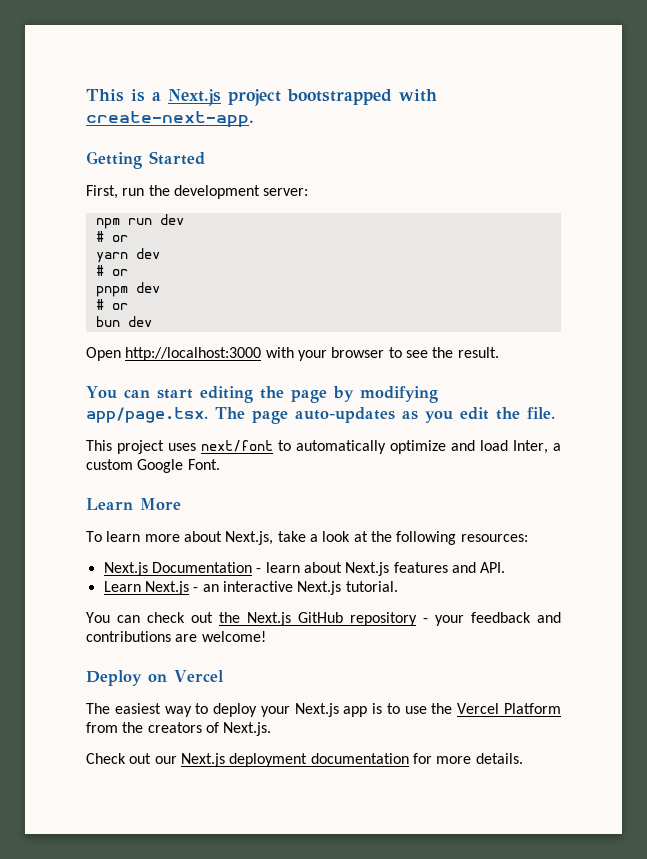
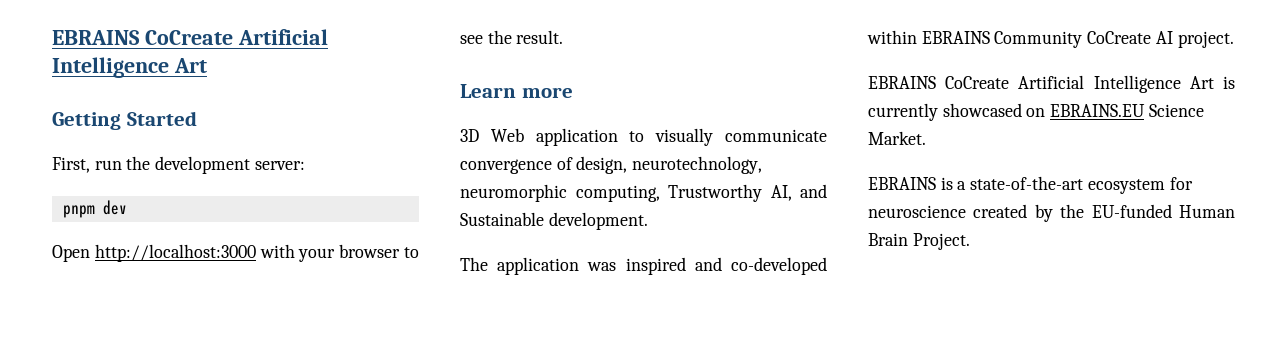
[86,89,437,106] [86,111,254,128] This is a Next.js project bootstrapped with create-next-app. -> [52,29,328,45] [52,57,207,78] EBRAINS CoCreate Artificial Intelligence Art
[95,214,184,229] [95,231,128,242] [95,248,160,263] [95,265,128,276] [95,282,160,297] [95,299,128,310] [95,316,120,327] npm run dev // # or // yarn dev // # or // pnpm dev // # or // bun -> [62,205,95,218] pnpm
[86,386,438,403] [86,407,555,424] [86,440,561,454] [86,459,220,473] [86,498,181,510] [86,531,528,545] [103,562,506,576] [103,581,398,595] [86,612,561,626] [86,631,266,642] [86,670,224,686] [86,703,561,717] [86,722,272,736] [86,753,523,767] You can start editing the page by modifying app/page.tsx. The page auto-updates as you edit the file. // This project uses next/font to automatically optimize and load Inter, a custom Google Font. // Learn More // To learn more about Next.js, take a look at the following resources: // Next.js Documentation - learn about Next.js features and API. // Learn Next.js - an interactive Next.js tutorial. // You can check out the Next.js GitHub repository - your feedback and contributions are welcome! // Deploy on Vercel // The easiest way to deploy your Next.js app is to use the Vercel Platform from the creators of Next.js. // Check out our Next.js deployment documentation for more details. -> [460,84,573,98] [460,128,827,146] [460,156,763,174] [460,184,827,202] [460,212,648,230] [460,257,827,275] [867,30,1234,48] [868,75,1235,93] [868,103,1204,121] [868,131,926,145] [868,176,1193,194] [868,204,1235,222] [868,233,970,250] Learn more // 3D Web application to visually communicate convergence of design, neurotechnology, neuromorphic computing, Trustworthy AI, and Sustainable development. // The application was inspired and co-developed within EBRAINS Community CoCreate AI project. // EBRAINS CoCreate Artificial Intelligence Art is currently showcased on EBRAINS.EU Science Market. // EBRAINS is a state-of-the-art ecosystem for neuroscience created by the EU-funded Human Brain Project.

